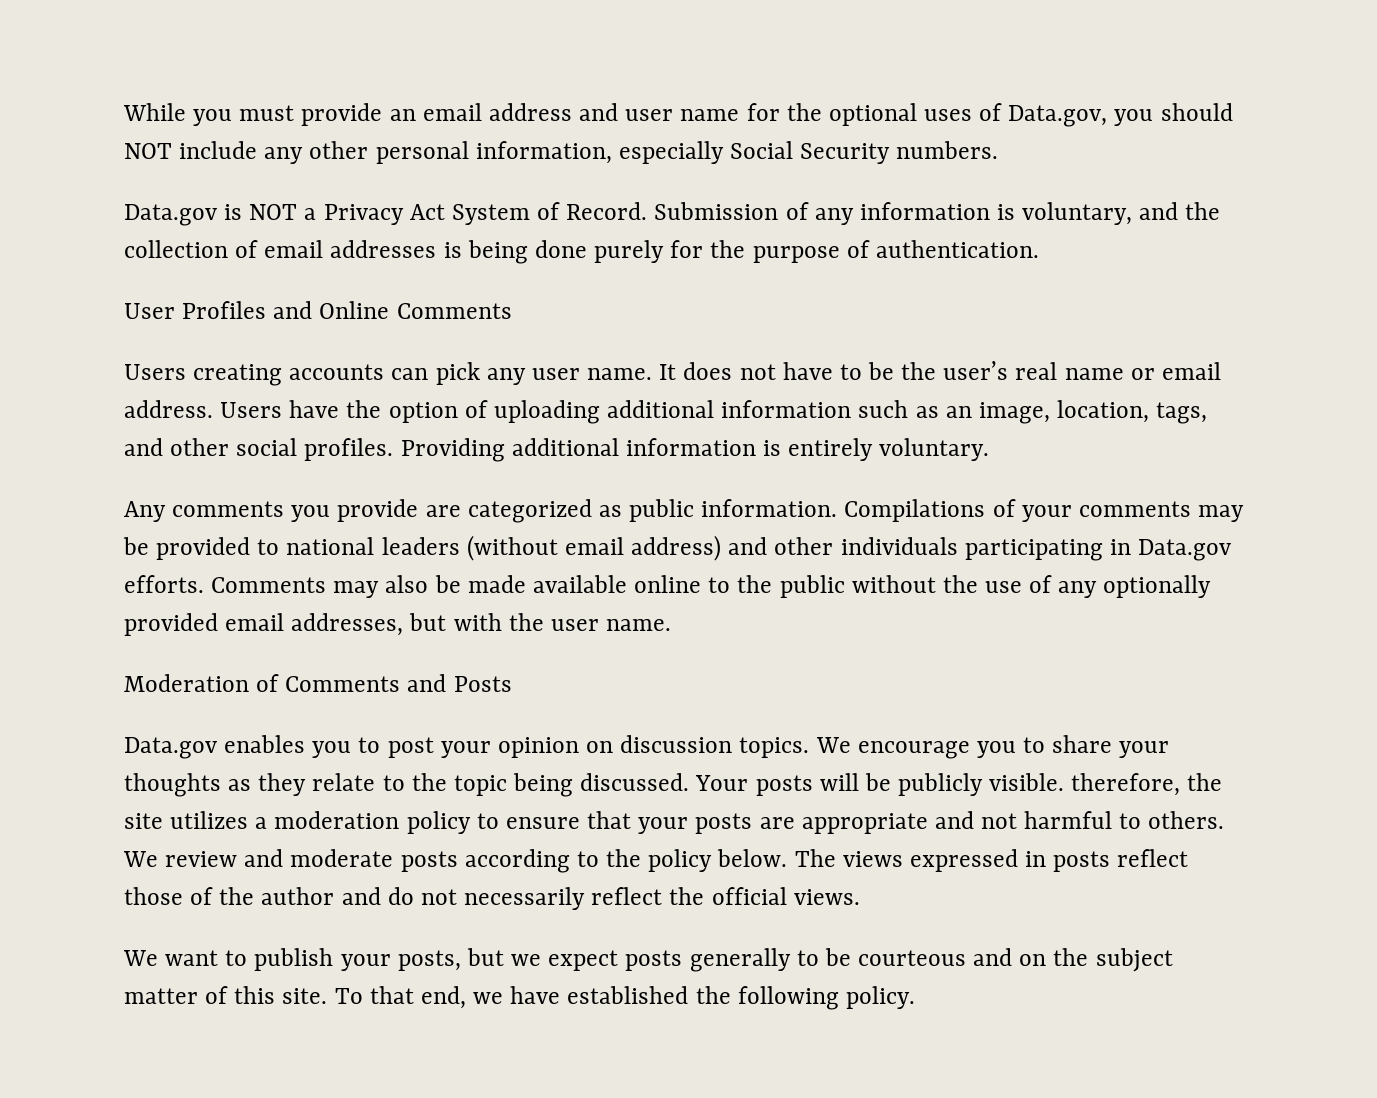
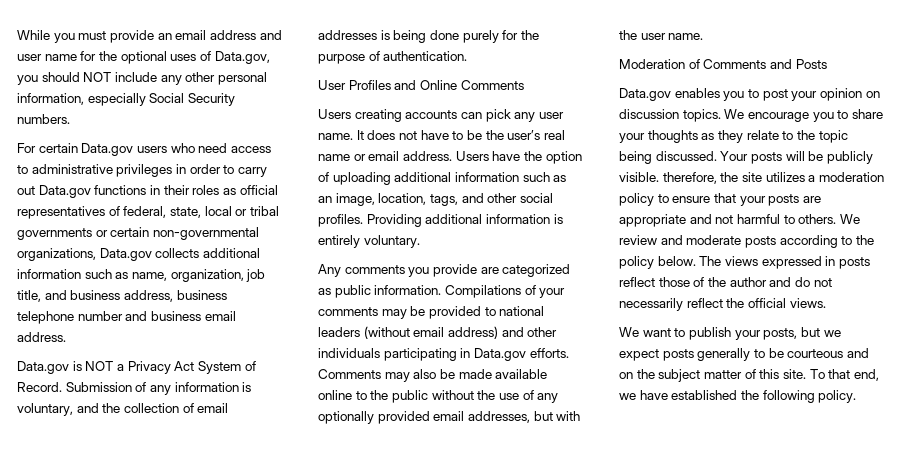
(999, 150) none -> [17,143,271,156] [17,164,267,177] [17,185,278,198] [17,206,279,219] [17,227,259,240] [17,248,260,261] [17,269,266,282] [17,290,227,302] [17,311,236,324] [17,332,66,342] // For certain Data.gov users who need access to administrative privileges in order to carry out Data.gov functions in their roles as official representatives of federal, state, local or tribal governments or certain non-governmental organizations, Data.gov collects additional information such as name, organization, job title, and business address, business telephone number and business email address.

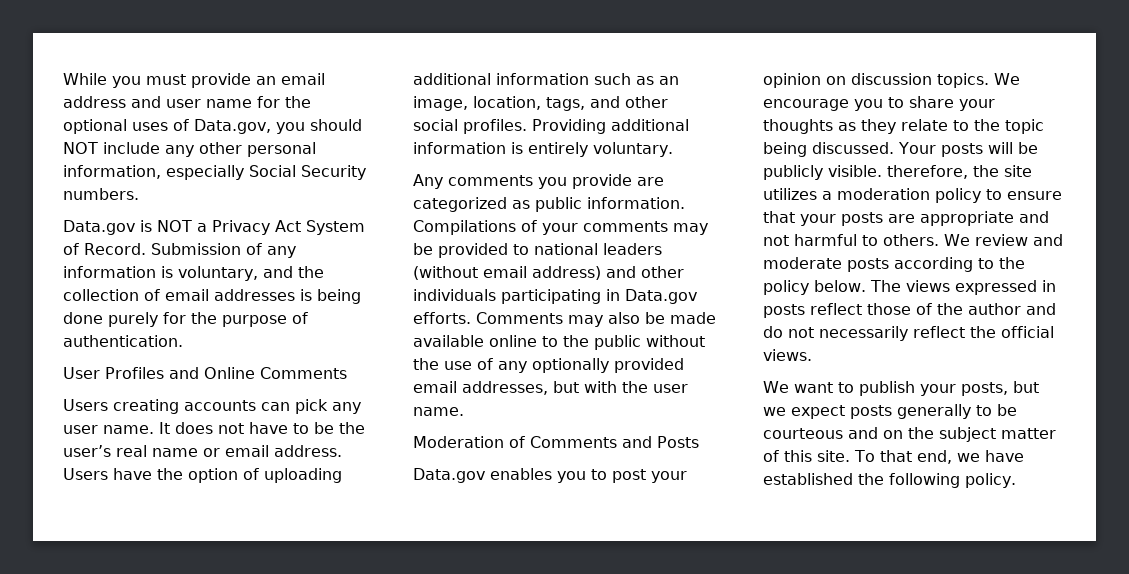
[17,143,271,156] [17,164,267,177] [17,185,278,198] [17,206,279,219] [17,227,259,240] [17,248,260,261] [17,269,266,282] [17,290,227,302] [17,311,236,324] [17,332,66,342] // For certain Data.gov users who need access to administrative privileges in order to carry out Data.gov functions in their roles as official representatives of federal, state, local or tribal governments or certain non-governmental organizations, Data.gov collects additional information such as name, organization, job title, and business address, business telephone number and business email address. -> (139, 194) none

